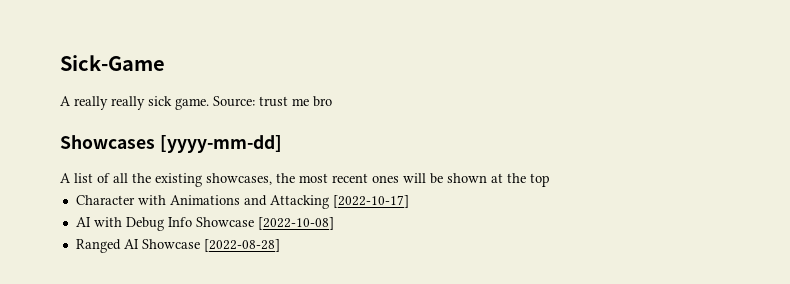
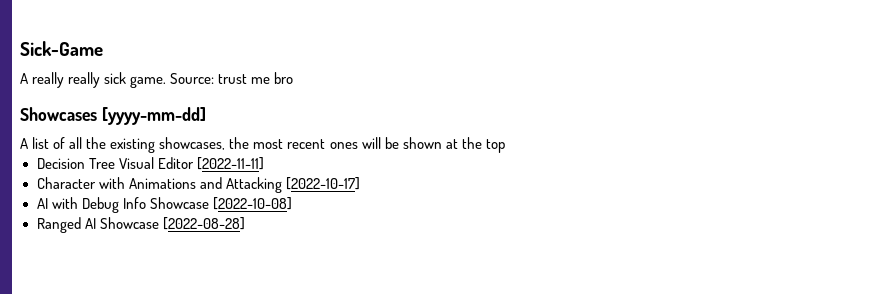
(550, 180) none -> [36,157,264,170] // Decision Tree Visual Editor [2022-11-11]

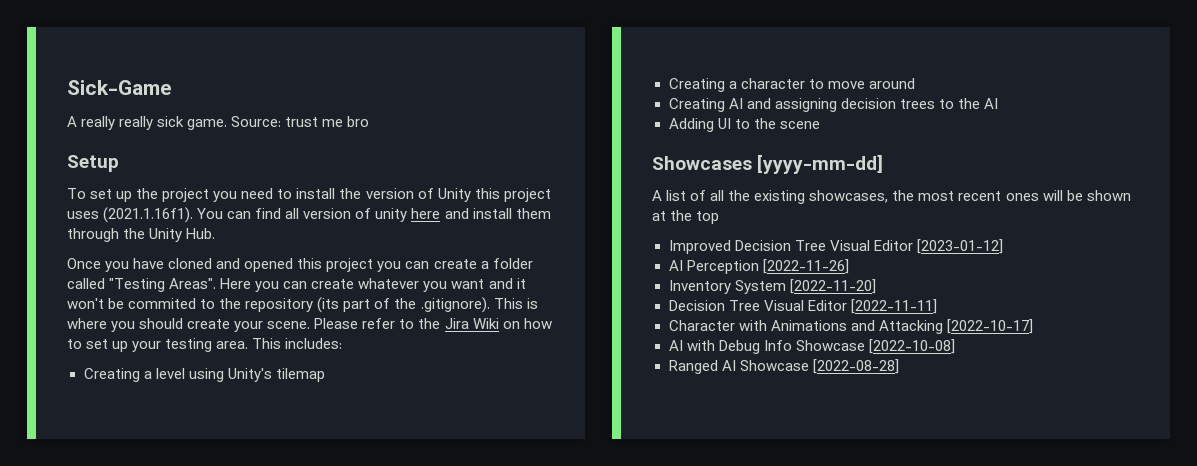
(294, 78) none -> [67,155,119,172] [67,188,551,202] [67,207,551,223] [67,228,216,242] [67,258,533,272] [67,278,526,292] [67,297,538,313] [67,318,552,332] [67,338,343,352] [83,368,325,382] [668,78,915,92] [668,98,998,112] [668,118,820,132] // Setup // To set up the project you need to install the version of Unity this project uses (2021.1.16f1). You can find all version of unity here and install them through the Unity Hub. // Once you have cloned and opened this project you can create a folder called "Testing Areas". Here you can create whatever you want and it won't be commited to the repository (its part of the .gitignore). This is where you should create your scene. Please refer to the Jira Wiki on how to set up your testing area. This includes: // Creating a level using Unity's tilemap // Creating a character to move around // Creating AI and assigning decision trees to the AI // Adding UI to the scene
(505, 146) none -> [668,239,1003,254] [668,259,849,274] [668,279,876,294] // Improved Decision Tree Visual Editor [2023-01-12] // AI Perception [2022-11-26] // Inventory System [2022-11-20]

